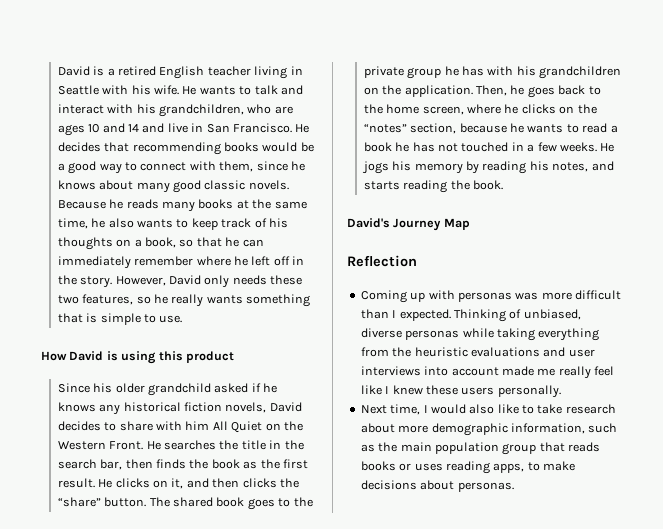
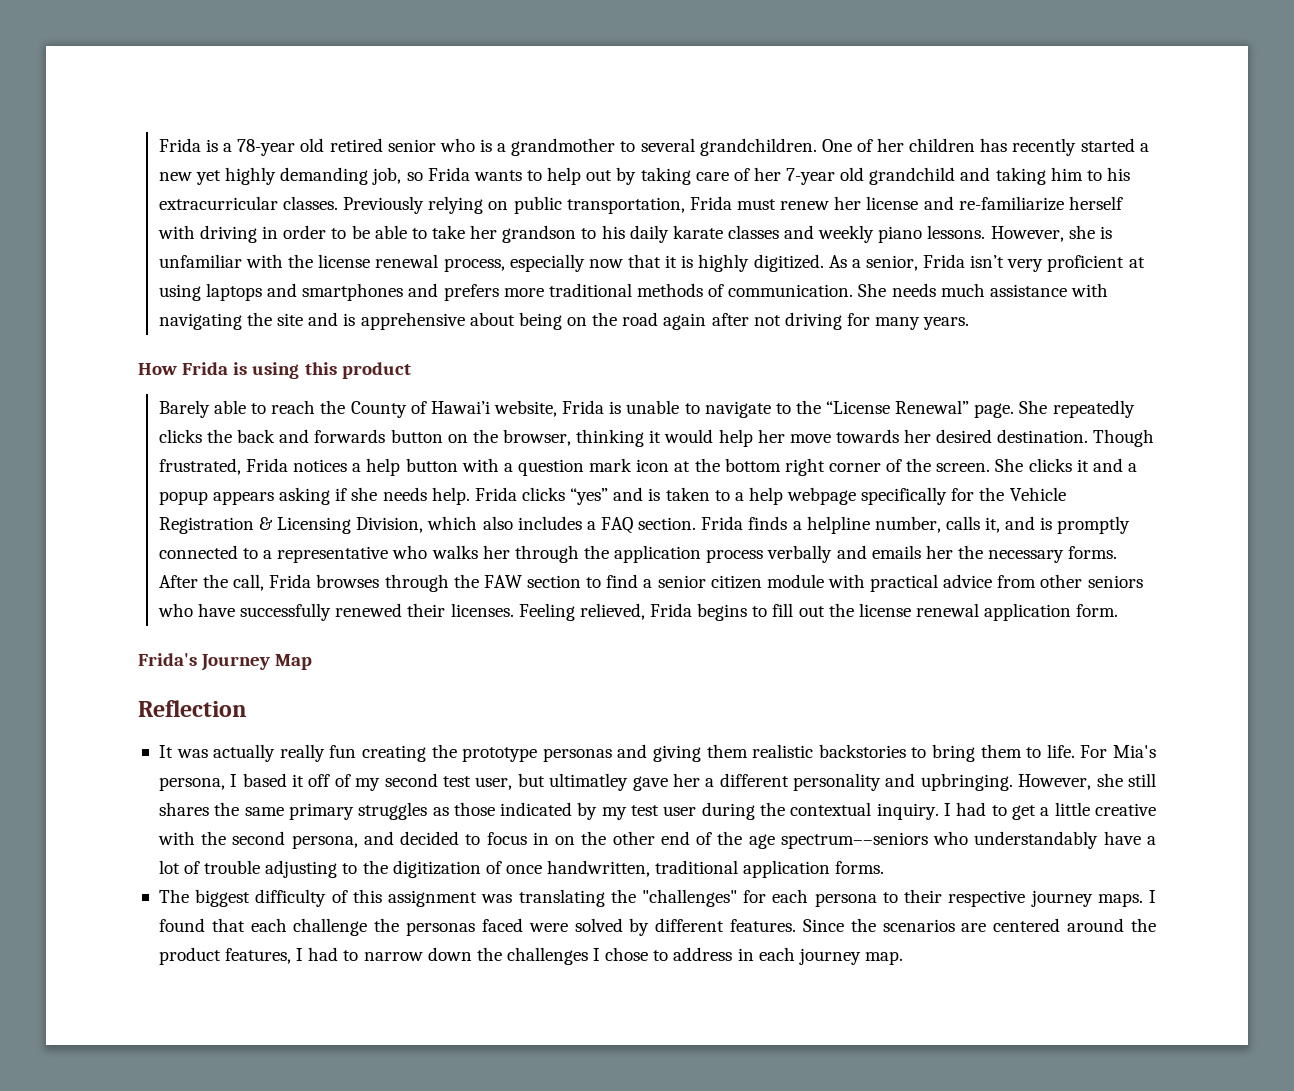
[57,66,303,79] [57,85,303,95] [57,104,293,117] [57,123,310,136] [57,142,314,155] [57,161,305,174] [57,180,289,193] [57,199,307,212] [57,218,288,230] [57,237,264,250] [57,256,305,269] [57,275,303,288] [57,294,311,307] [57,313,183,325] David is a retired English teacher living in Seattle with his wife. He wants to talk and interact with his grandchildren, who are ages 10 and 14 and live in San Francisco. He decides that recommending books would be a good way to connect with them, since he knows about many good classic novels. Because he reads many books at the same time, he also wants to keep track of his thoughts on a book, so that he can immediately remember where he left off in the story. However, David only needs these two features, so he really wants something that is simple to use. -> [158,138,1149,156] [158,167,1130,185] [158,196,1123,214] [157,225,1112,243] [158,254,1145,272] [158,283,1108,301] [158,312,970,330] Frida is a 78-year old retired senior who is a grandmother to several grandchildren. One of her children has recently started a new yet highly demanding job, so Frida wants to help out by taking care of her 7-year old grandchild and taking him to his extracurricular classes. Previously relying on public transportation, Frida must renew her license and re-familiarize herself with driving in order to be able to take her grandson to his daily karate classes and weekly piano lessons. However, she is unfamiliar with the license renewal process, especially now that it is highly digitized. As a senior, Frida isn’t very proficient at using laptops and smartphones and prefers more traditional methods of communication. She needs much assistance with navigating the site and is apprehensive about being on the road again after not driving for many years.
[69,351,104,361] David -> [182,362,229,375] Frida
[57,383,278,396] [57,402,302,415] [57,421,303,433] [57,440,304,450] [57,459,308,470] [57,478,299,489] [57,497,313,510] [363,66,622,79] [363,85,601,98] [363,104,597,115] [363,123,618,134] [363,142,615,152] [361,161,614,174] [363,180,504,193] [347,218,470,231] [347,255,417,267] [360,290,621,303] [360,309,581,322] [360,328,600,341] [360,347,595,357] [360,366,614,379] [360,385,561,398] [360,404,616,415] [360,423,618,436] [360,442,600,455] [360,461,575,474] [360,480,514,492] Since his older grandchild asked if he knows any historical fiction novels, David decides to share with him All Quiet on the Western Front. He searches the title in the search bar, then finds the book as the first result. He clicks on it, and then clicks the “share” button. The shared book goes to the private group he has with his grandchildren on the application. Then, he goes back to the home screen, where he clicks on the “notes” section, because he wants to read a book he has not touched in a few weeks. He jogs his memory by reading his notes, and starts reading the book. // David's Journey Map // Reflection // Coming up with personas was more difficult than I expected. Thinking of unbiased, diverse personas while taking everything from the heuristic evaluations and user interviews into account made me really feel like I knew these users personally. // Next time, I would also like to take research about more demographic information, such as the main population group that reads books or uses reading apps, to make decisions about personas. -> [158,400,1135,418] [158,429,1155,447] [158,458,1137,476] [158,487,1066,505] [158,516,1131,534] [158,545,1118,563] [158,574,1143,592] [157,603,1119,621] [138,653,313,671] [138,700,247,717] [158,744,1157,762] [158,773,1156,791] [158,802,1157,820] [157,831,1156,849] [158,860,885,878] [158,889,1156,907] [158,918,1156,936] [158,947,903,965] Barely able to reach the County of Hawai’i website, Frida is unable to navigate to the “License Renewal” page. She repeatedly clicks the back and forwards button on the browser, thinking it would help her move towards her desired destination. Though frustrated, Frida notices a help button with a question mark icon at the bottom right corner of the screen. She clicks it and a popup appears asking if she needs help. Frida clicks “yes” and is taken to a help webpage specifically for the Vehicle Registration & Licensing Division, which also includes a FAQ section. Frida finds a helpline number, calls it, and is promptly connected to a representative who walks her through the application process verbally and emails her the necessary forms. After the call, Frida browses through the FAW section to find a senior citizen module with practical advice from other seniors who have successfully renewed their licenses. Feeling relieved, Frida begins to fill out the license renewal application form. // Frida's Journey Map // Reflection // It was actually really fun creating the prototype personas and giving them realistic backstories to bring them to life. For Mia's persona, I based it off of my second test user, but ultimatley gave her a different personality and upbringing. However, she still shares the same primary struggles as those indicated by my test user during the contextual inquiry. I had to get a little creative with the second persona, and decided to focus in on the other end of the age spectrum––seniors who understandably have a lot of trouble adjusting to the digitization of once handwritten, traditional application forms. // The biggest difficulty of this assignment was translating the "challenges" for each persona to their respective journey maps. I found that each challenge the personas faced were solved by different features. Since the scenarios are centered around the product features, I had to narrow down the challenges I chose to address in each journey map.

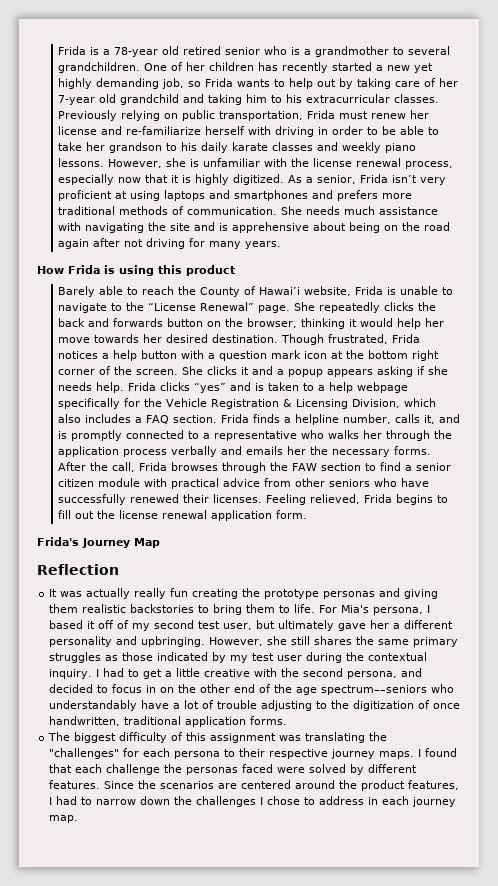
[549,773,629,791] ultimatley -> [278,620,335,631] ultimately

